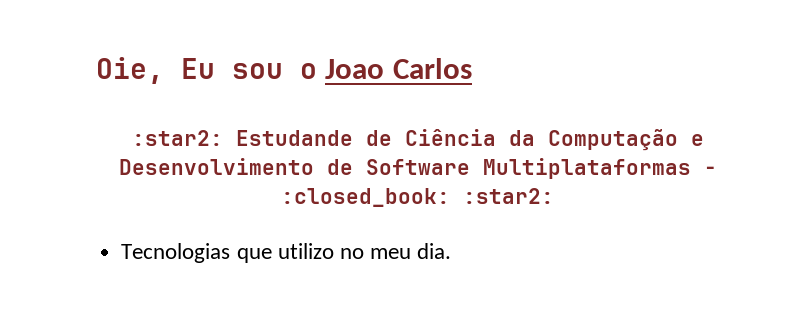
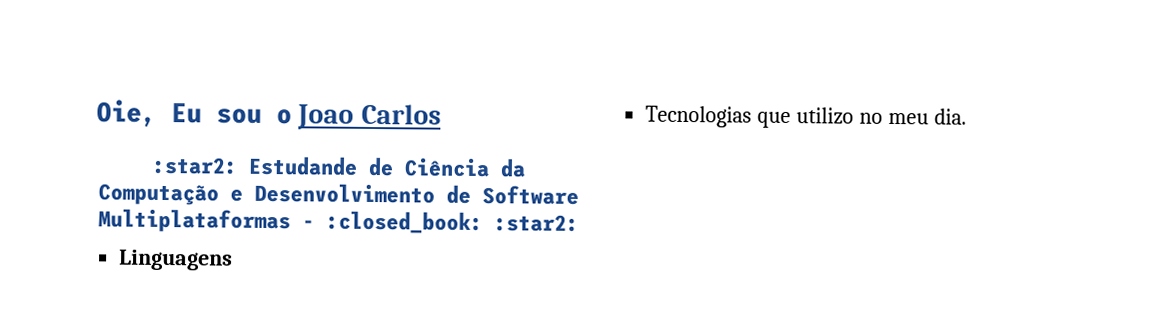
(554, 196) none -> [118,249,234,271] // Linguagens

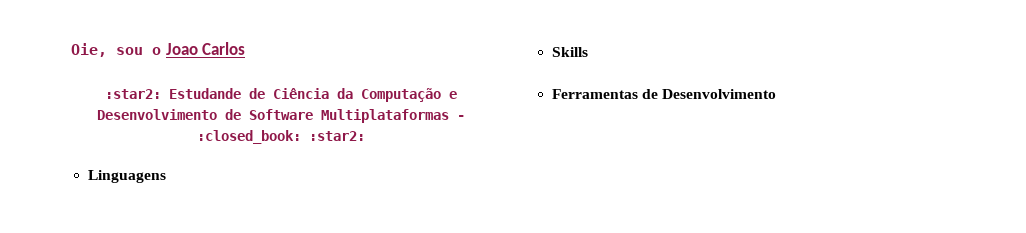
[171,103,202,124] Eu -> (107, 50) none
[645,105,967,129] Tecnologias que utilizo no meu dia. -> [552,47,589,57] [552,89,777,99] Skills // Ferramentas de Desenvolvimento

